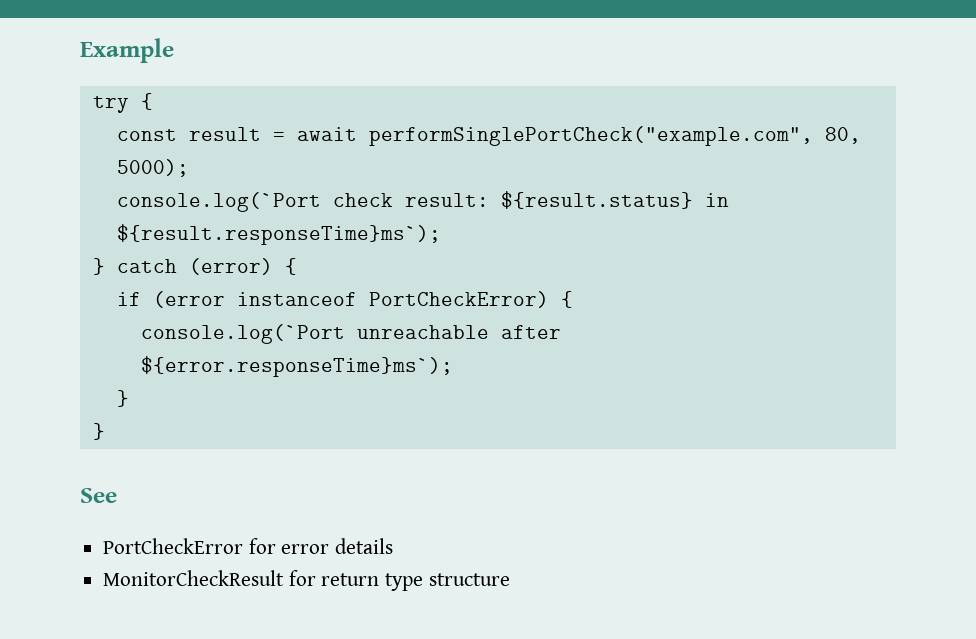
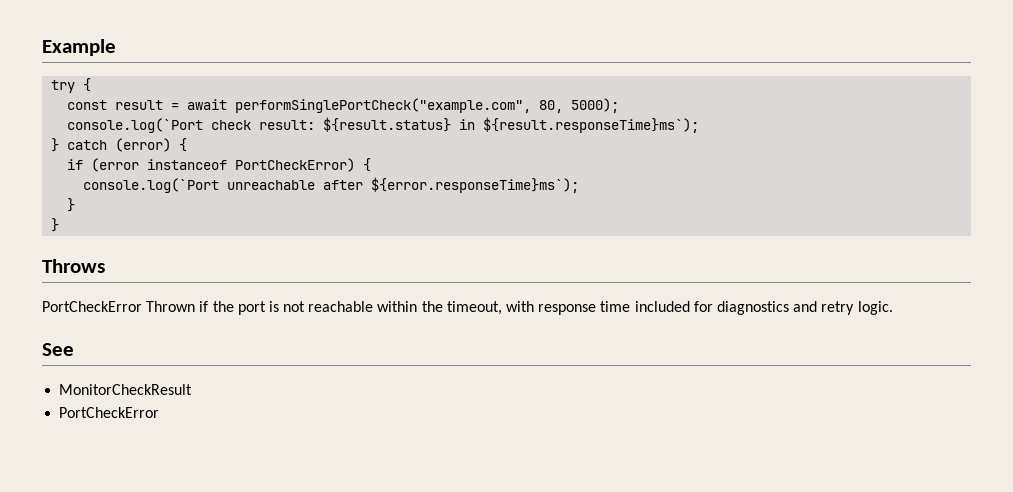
(105, 431) none -> [42,259,105,273] [42,301,893,315] // Throws // PortCheckError Thrown if the port is not reachable within the timeout, with response time included for diagnostics and retry logic.
[103,538,394,554] [103,570,510,591] // PortCheckError for error details // MonitorCheckResult for return type structure -> [59,384,193,395] [59,407,160,418] // MonitorCheckResult // PortCheckError

